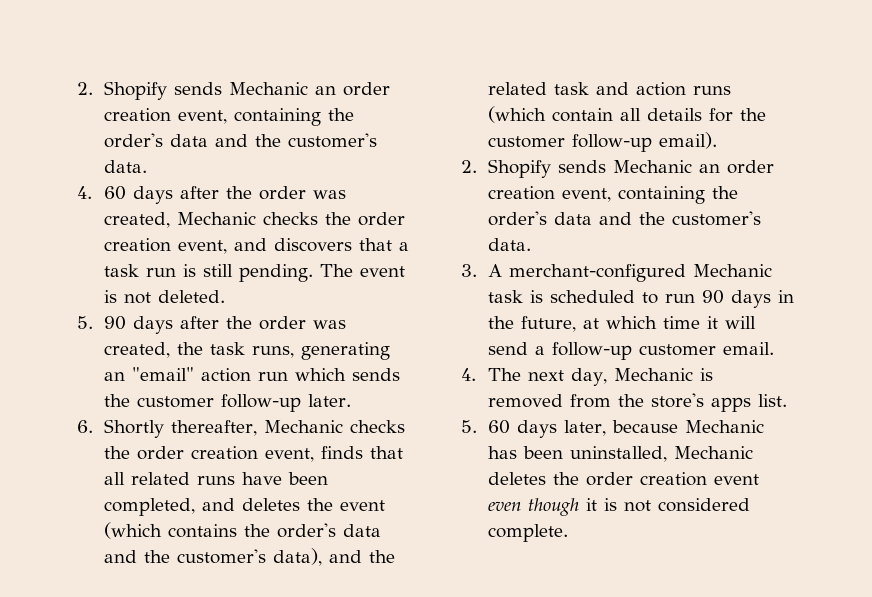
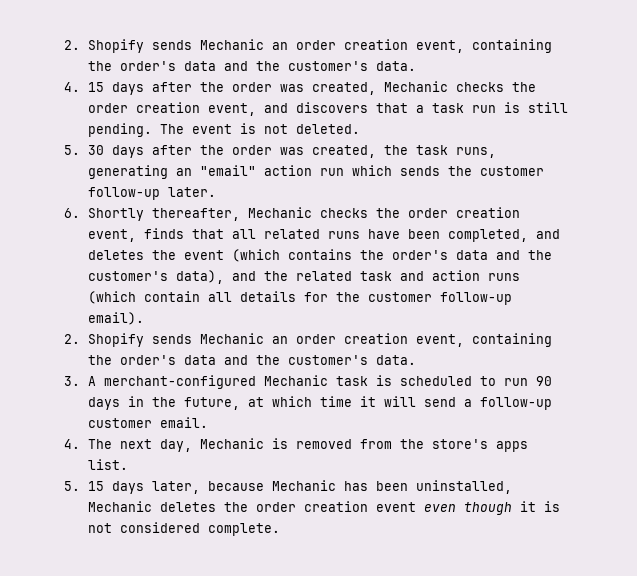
[104,186,127,200] 60 -> [88,82,105,92] 15
[104,316,127,330] 90 -> [88,145,105,155] 30
[488,420,511,434] 60 -> [88,481,105,491] 15

